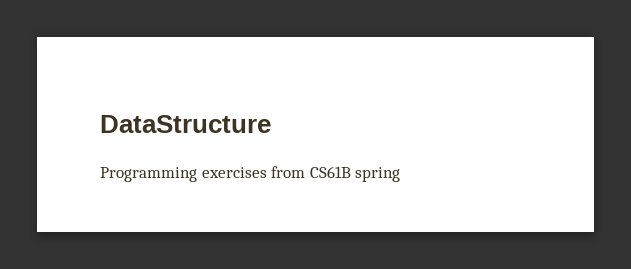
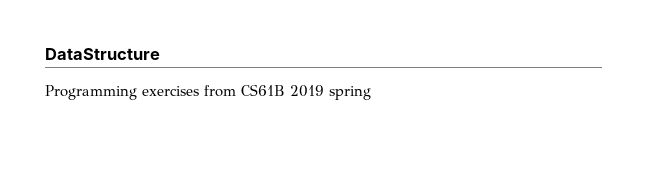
(351, 172) none -> [290,85,324,97] 2019

